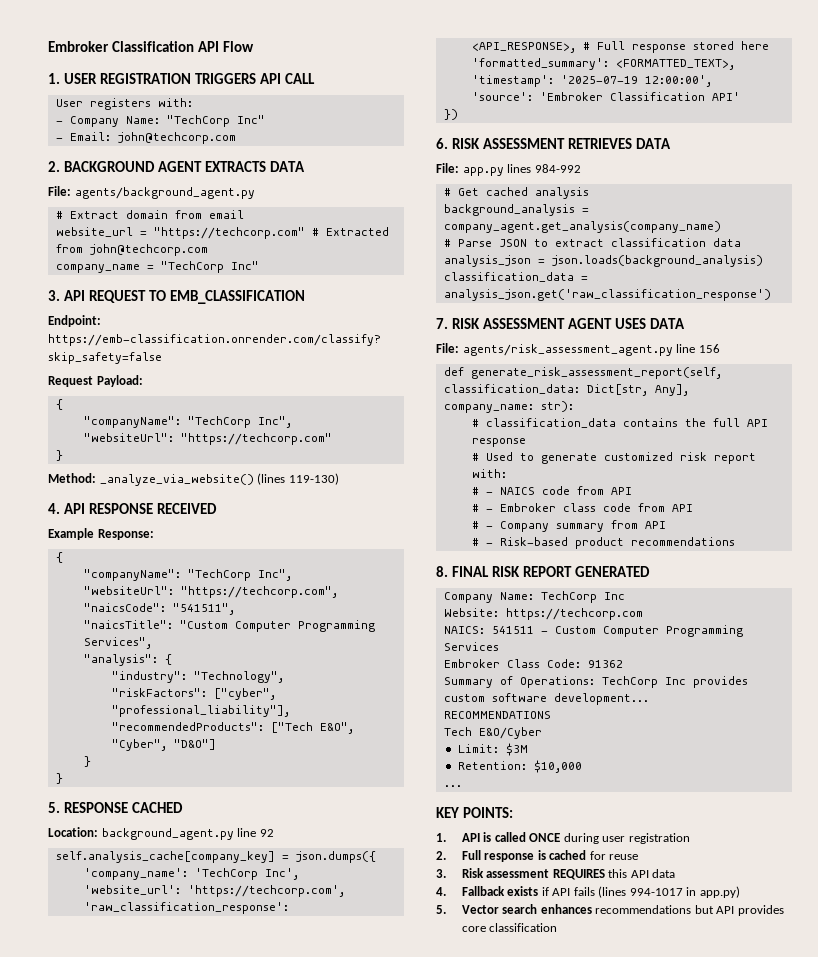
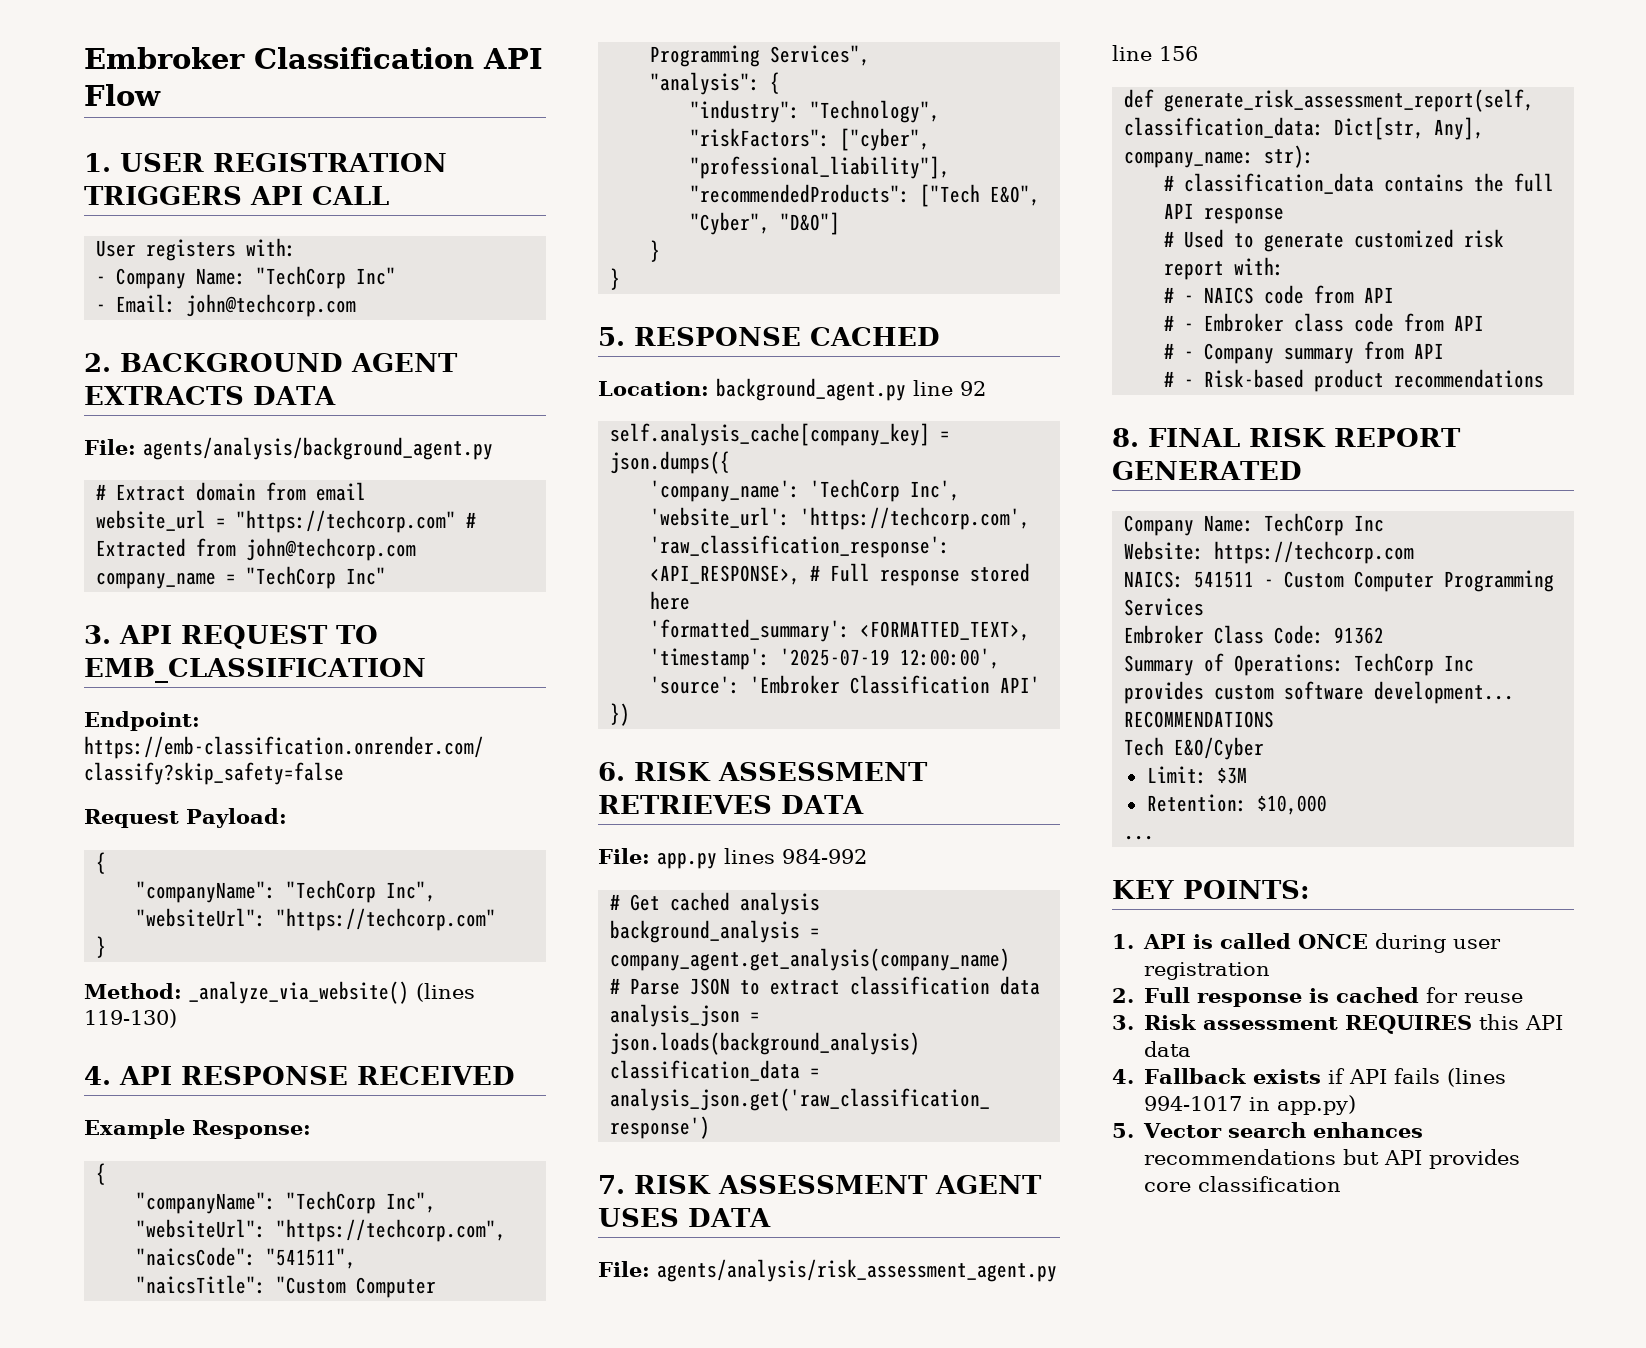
[74,187,255,199] agents/background_agent.py -> [143,437,493,460] agents/analysis/background_agent.py
[462,344,673,356] agents/risk_assessment_agent.py -> [657,1259,1057,1282] agents/analysis/risk_assessment_agent.py

